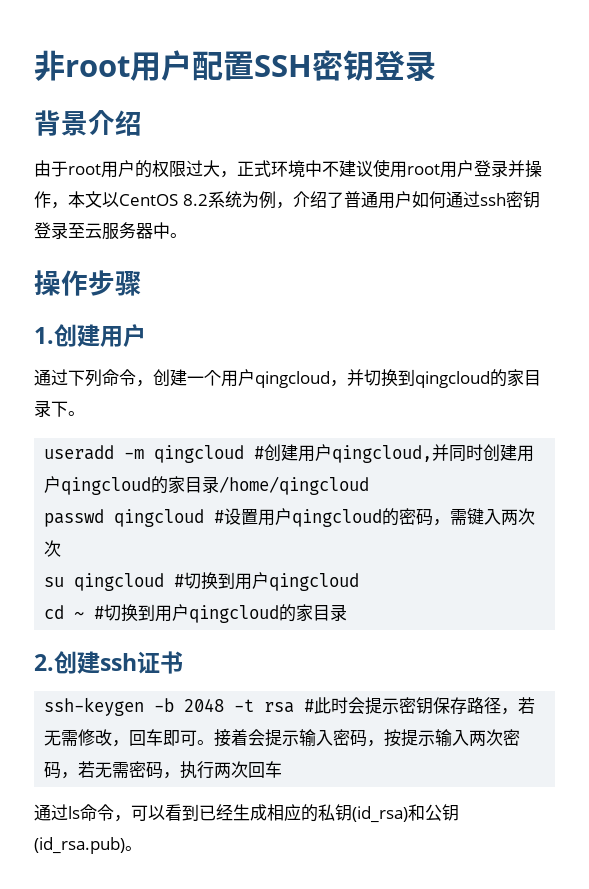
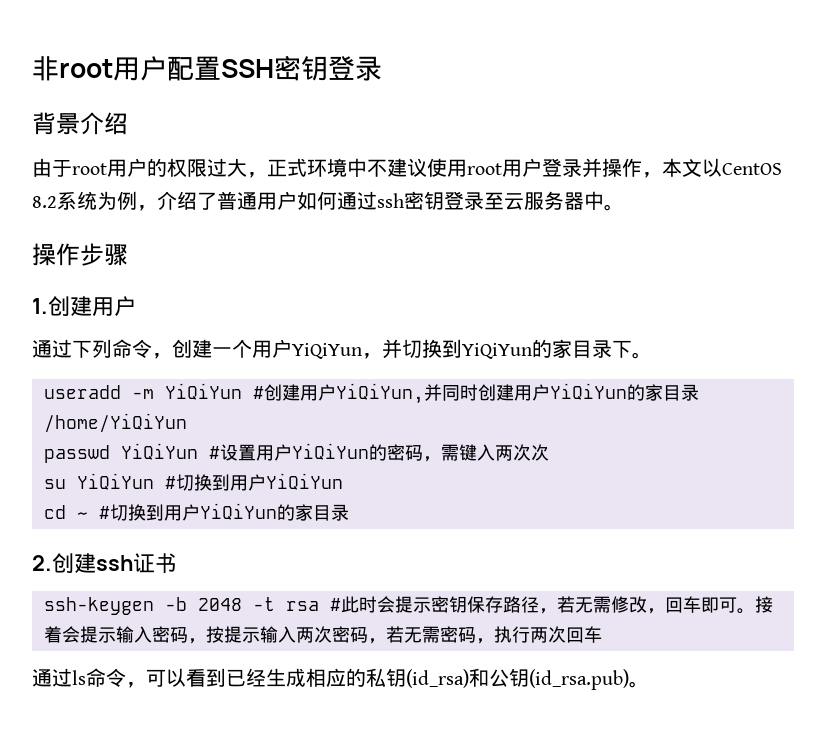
[255,371,330,388] qingcloud -> [292,343,362,359] YiQiYun
[415,371,490,388] qingcloud -> [462,343,532,359] YiQiYun
[154,445,245,463] qingcloud -> [165,383,242,400] YiQiYun
[332,445,433,463] qingcloud, -> [336,383,424,404] YiQiYun,
[61,476,370,495] qingcloud的家目录/home/qingcloud -> [550,383,699,401] [44,413,187,433] YiQiYun的家目录/home/YiQiYun
[114,509,205,527] qingcloud -> [121,443,198,460] YiQiYun
[292,509,383,527] qingcloud -> [292,443,369,460] YiQiYun
[74,572,360,591] qingcloud #切换到用户qingcloud -> [77,473,343,491] YiQiYun #切换到用户YiQiYun
[189,605,280,623] qingcloud -> [200,503,277,520] YiQiYun

